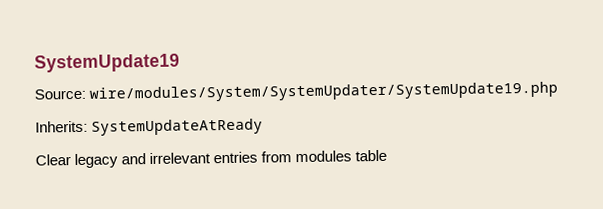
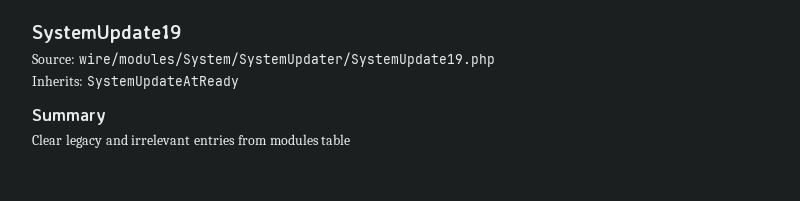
(264, 127) none -> [32,109,106,125] // Summary

